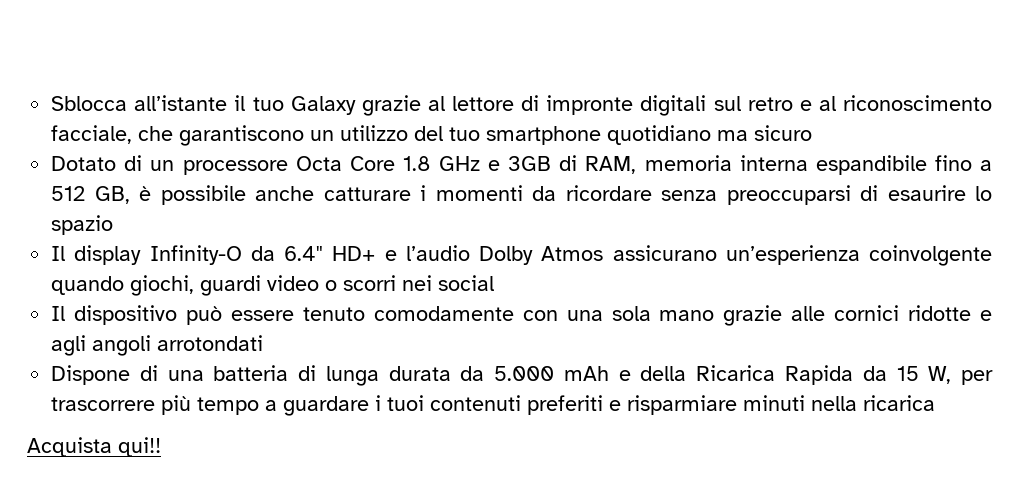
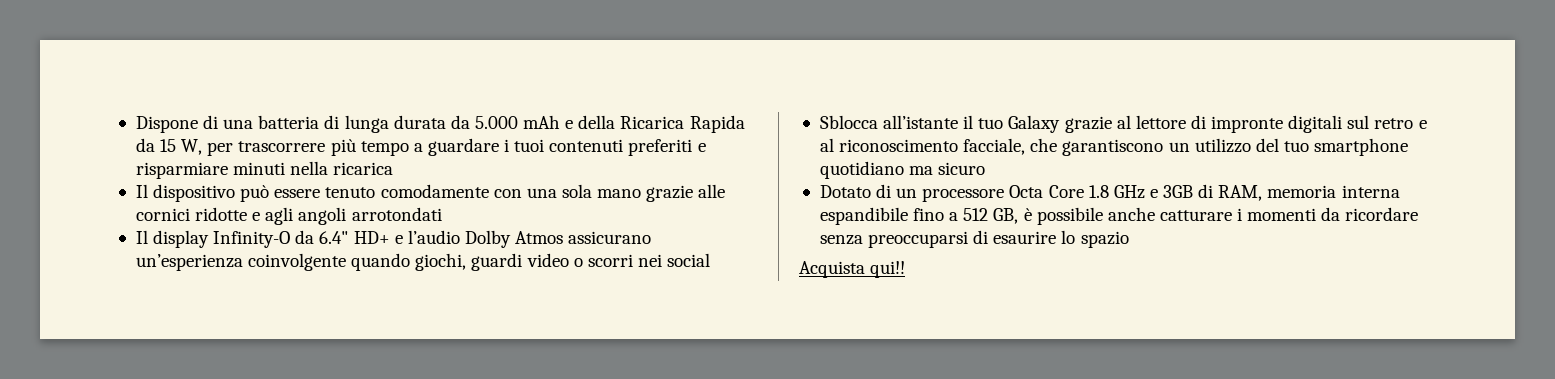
(51, 103) none -> [135,115,745,133] [135,138,706,156] [135,161,394,179] [135,184,726,202] [135,207,442,225] [135,230,652,248] [135,253,711,271] Dispone di una batteria di lunga durata da 5.000 mAh e della Ricarica Rapida da 15 W, per trascorrere più tempo a guardare i tuoi contenuti preferiti e risparmiare minuti nella ricarica // Il dispositivo può essere tenuto comodamente con una sola mano grazie alle cornici ridotte e agli angoli arrotondati // Il display Infinity-O da 6.4" HD+ e l’audio Dolby Atmos assicurano un’esperienza coinvolgente quando giochi, guardi video o scorri nei social //
[51,245,993,266] [51,275,495,296] [51,305,992,326] [51,335,264,356] [51,365,993,386] [51,395,936,416] // Il display Infinity-O da 6.4" HD+ e l’audio Dolby Atmos assicurano un’esperienza coinvolgente quando giochi, guardi video o scorri nei social // Il dispositivo può essere tenuto comodamente con una sola mano grazie alle cornici ridotte e agli angoli arrotondati // Dispone di una batteria di lunga durata da 5.000 mAh e della Ricarica Rapida da 15 W, per trascorrere più tempo a guardare i tuoi contenuti preferiti e risparmiare minuti nella ricarica -> (1129, 239) none

